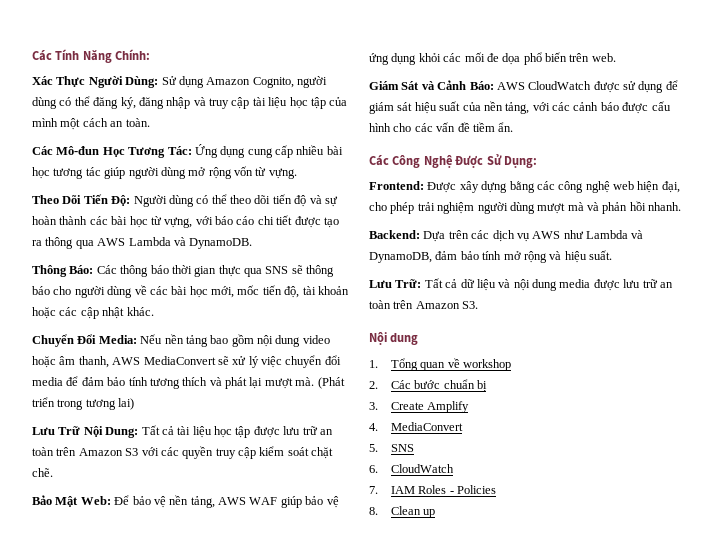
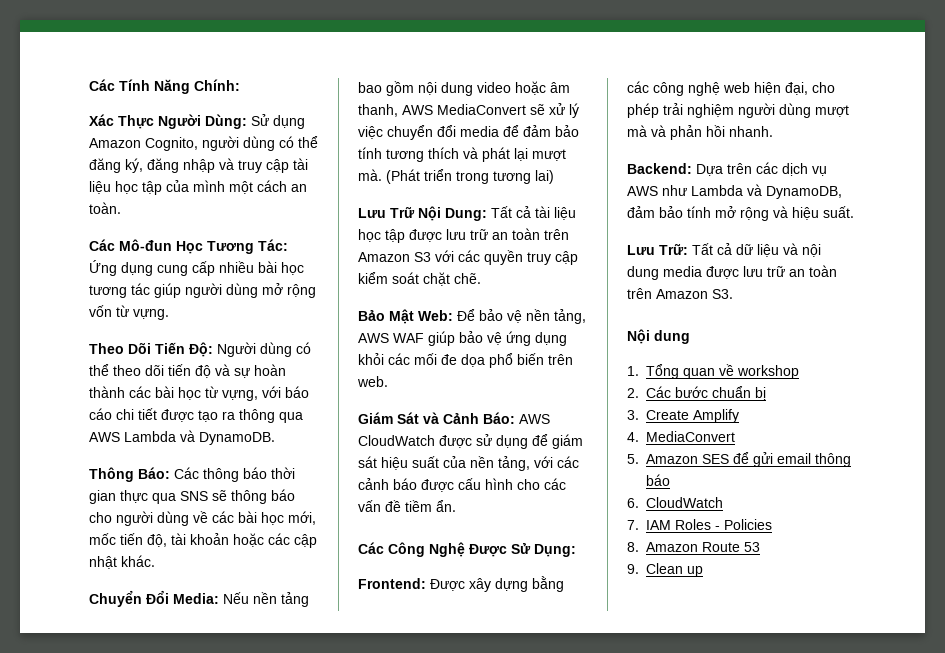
[390,444,414,452] SNS -> [646,452,851,467] [646,474,670,486] Amazon SES để gửi email thông báo
(378, 511) none -> [646,542,760,552] [627,564,639,574] Amazon Route 53 // 9.

